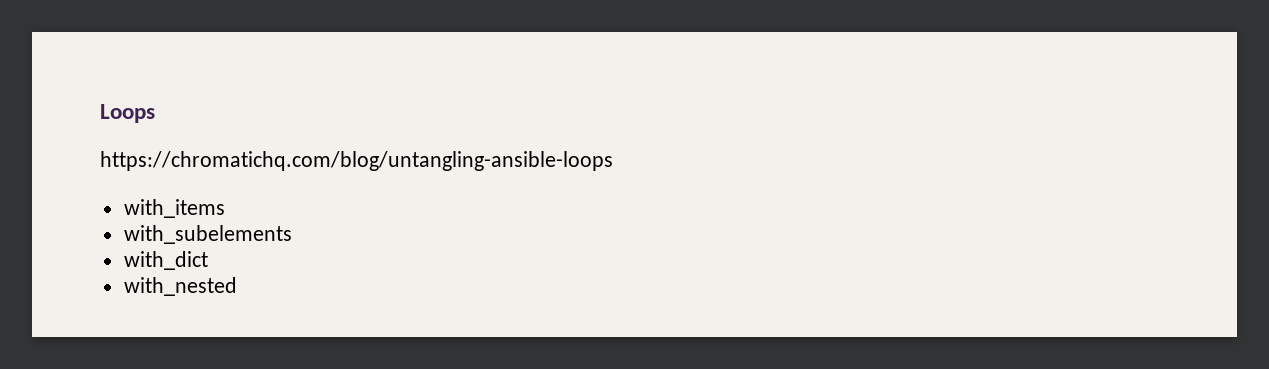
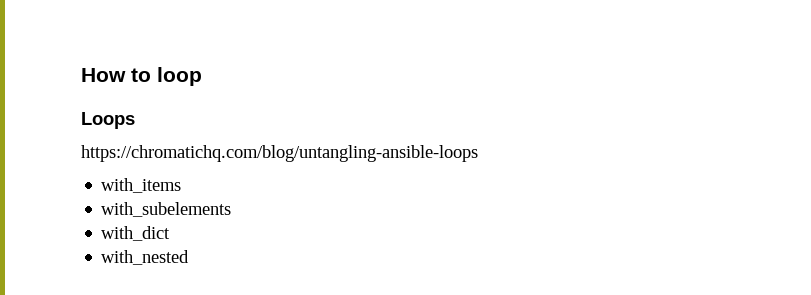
(100, 113) none -> [81,67,202,86] How to loop //

